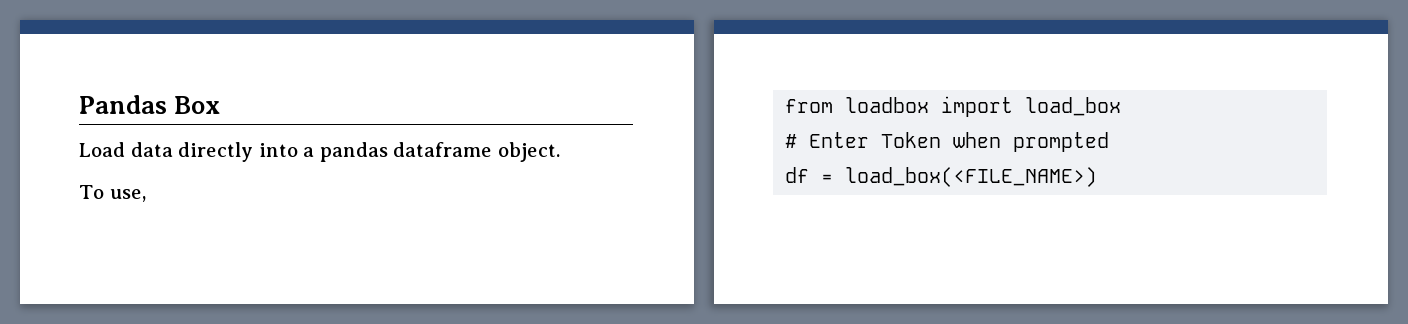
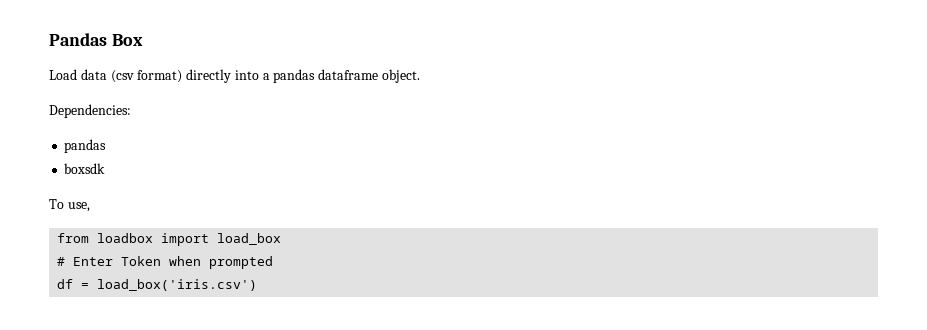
(173, 149) none -> [110,70,183,83] (csv format)
(560, 152) none -> [49,104,131,118] [64,139,107,153] [64,163,106,174] // Dependencies: // pandas // boxsdk
[845,167,1098,187] load_box(<FILE_NAME>) -> [97,279,258,291] load_box('iris.csv')

